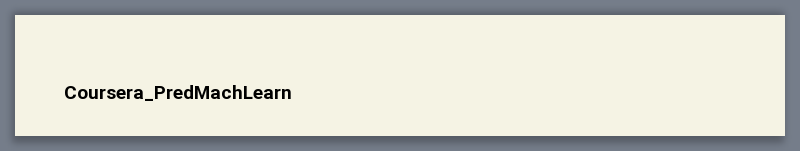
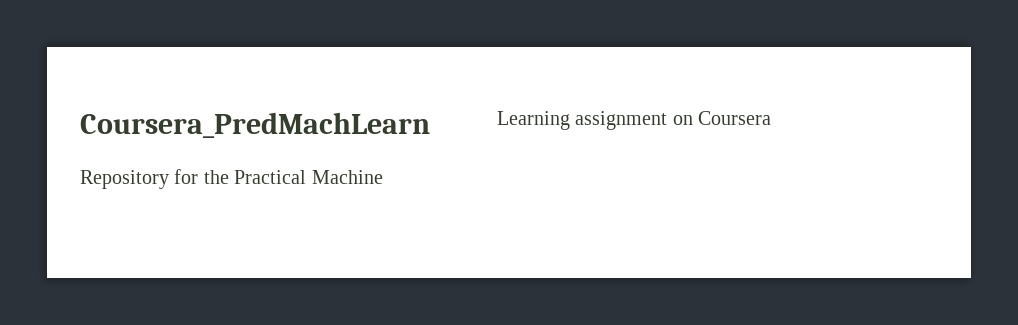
(292, 93) none -> [80,169,383,189] [497,111,772,130] // Repository for the Practical Machine Learning assignment on Coursera

